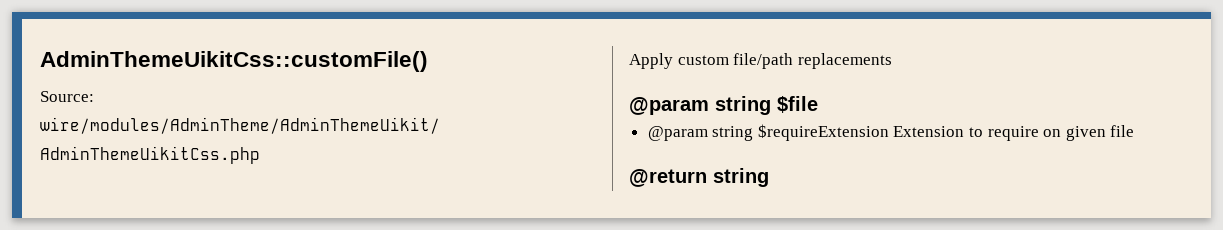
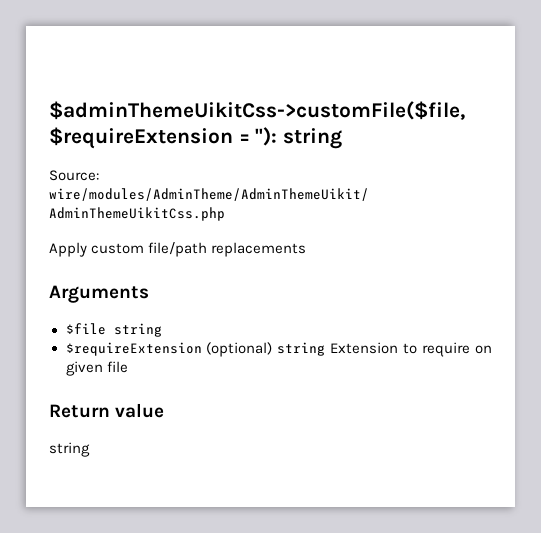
[40,51,428,72] AdminThemeUikitCss::customFile() -> [49,101,465,120] [49,127,343,149] $adminThemeUikitCss->customFile($file, $requireExtension = ''): string
[629,96,818,115] [647,124,889,141] @param string $file // @param string $requireExtension -> [49,285,149,303] [65,323,162,337] [65,342,326,357] Arguments // $file string // $requireExtension (optional) string
[629,169,707,187] @return -> [49,403,165,418] Return value //

